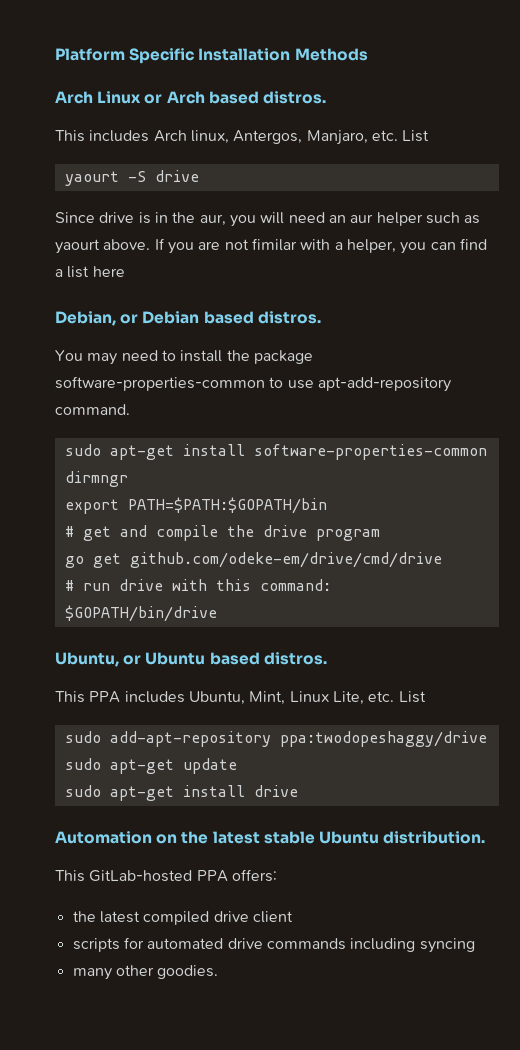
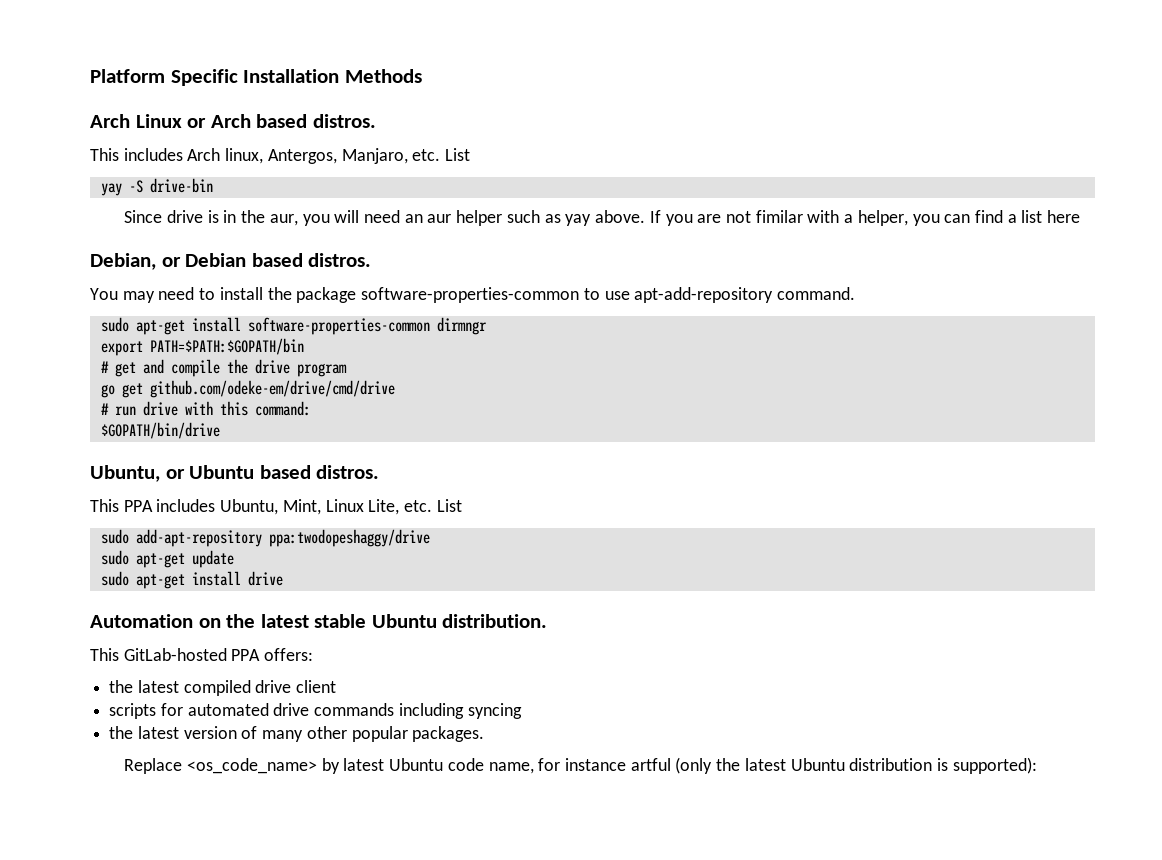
[64,170,199,186] yaourt -S drive -> [100,178,213,196] yay -S drive-bin
[55,239,100,254] yaourt -> [565,214,592,226] yay
[72,965,219,980] many other goodies. -> [109,726,485,742] [124,757,1037,774] the latest version of many other popular packages. // Replace <os_code_name> by latest Ubuntu code name, for instance artful (only the latest Ubuntu distribution is supported):

